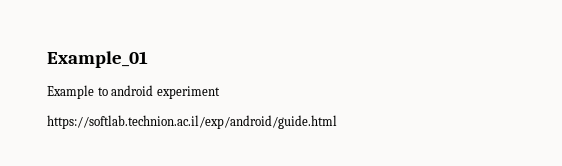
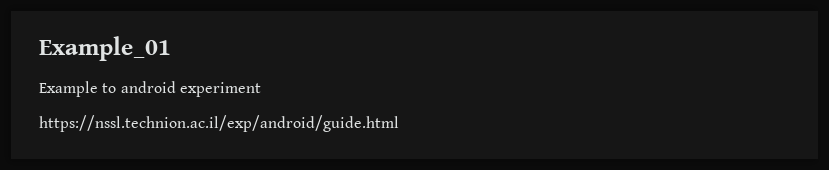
[47,115,337,129] https://softlab.technion.ac.il/exp/android/guide.html -> [39,115,399,132] https://nssl.technion.ac.il/exp/android/guide.html

